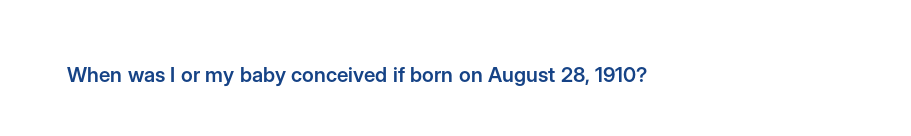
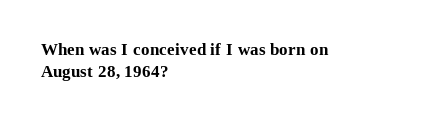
[180,67,405,87] or my baby conceived if -> [132,43,266,55] conceived if I was
[595,67,648,82] 1910? -> [124,66,170,77] 1964?

